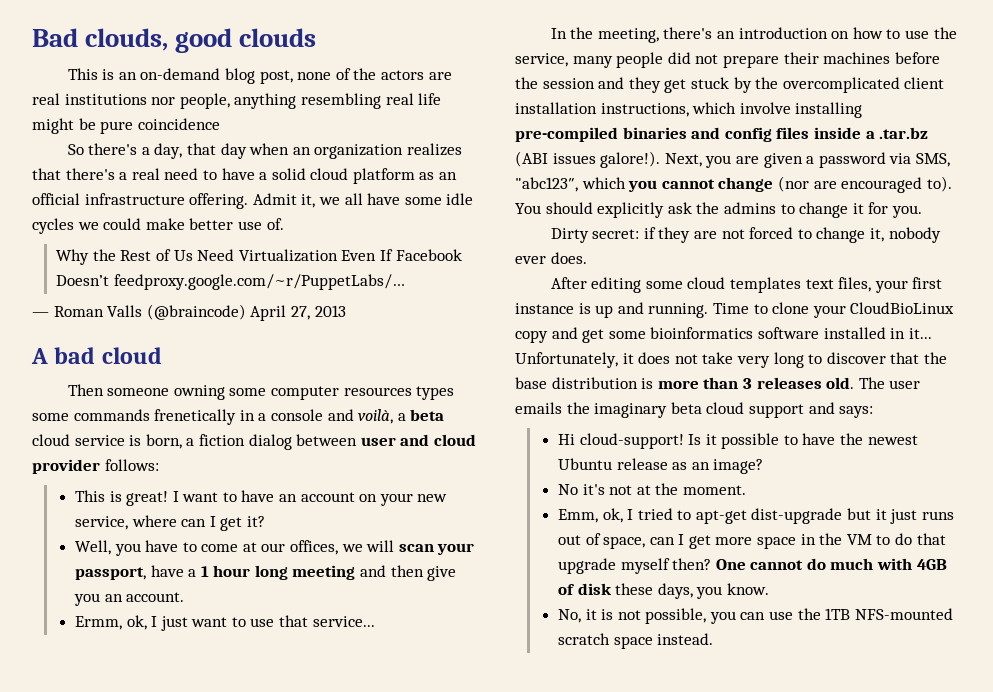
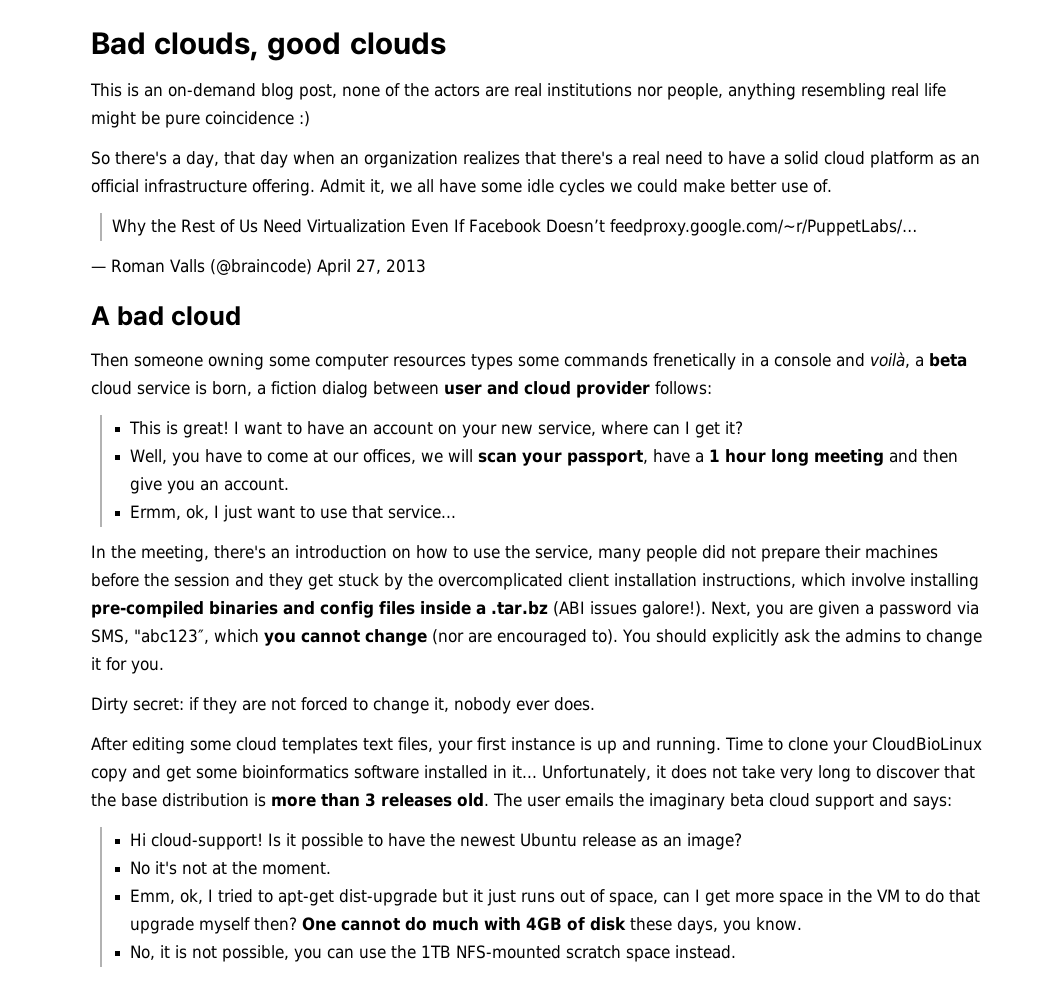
(220, 124) none -> [299,111,310,127] :)

